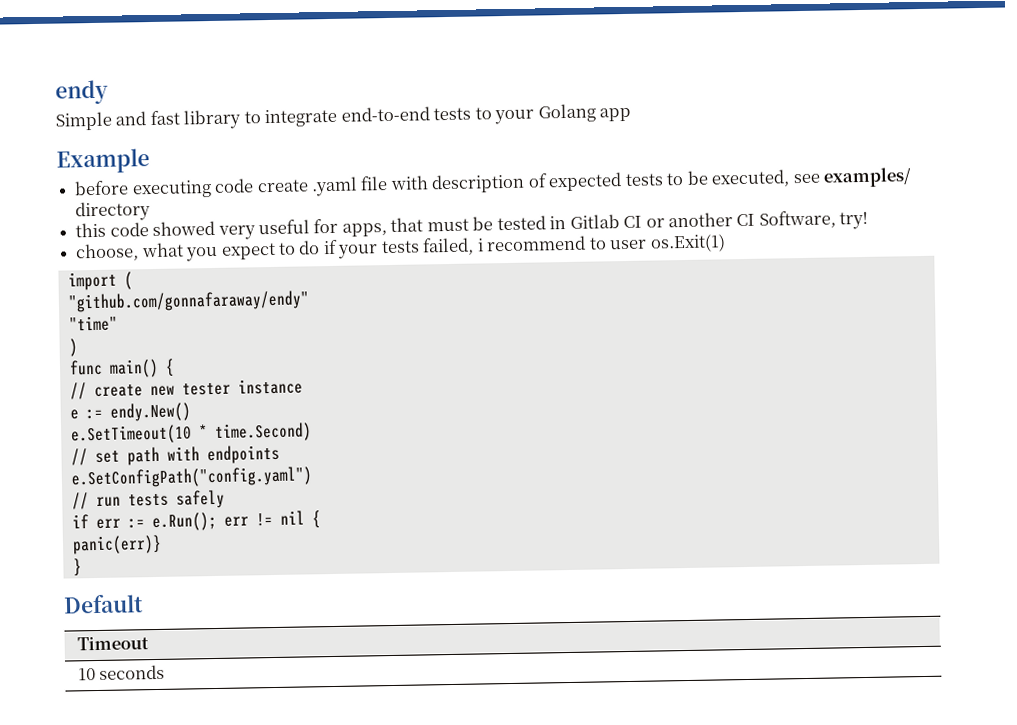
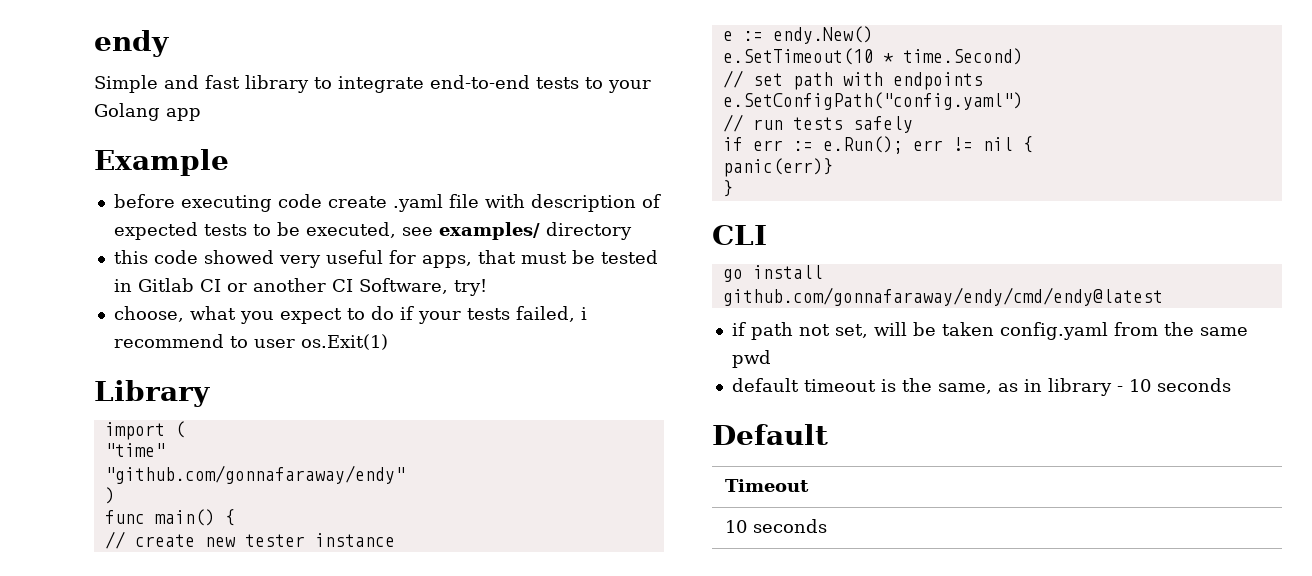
(726, 243) none -> [94,380,210,407] // Library
(133, 280) none -> [104,443,165,457] // "time"
[68,315,118,332] // "time" -> (405, 474) none
(82, 567) none -> [712,225,767,245] [722,265,823,282] [722,287,1163,306] [731,322,1248,340] [731,350,771,368] [731,378,1231,396] // CLI // go install github.com/gonnafaraway/endy/cmd/endy@latest // if path not set, will be taken config.yaml from the same pwd // default timeout is the same, as in library - 10 seconds

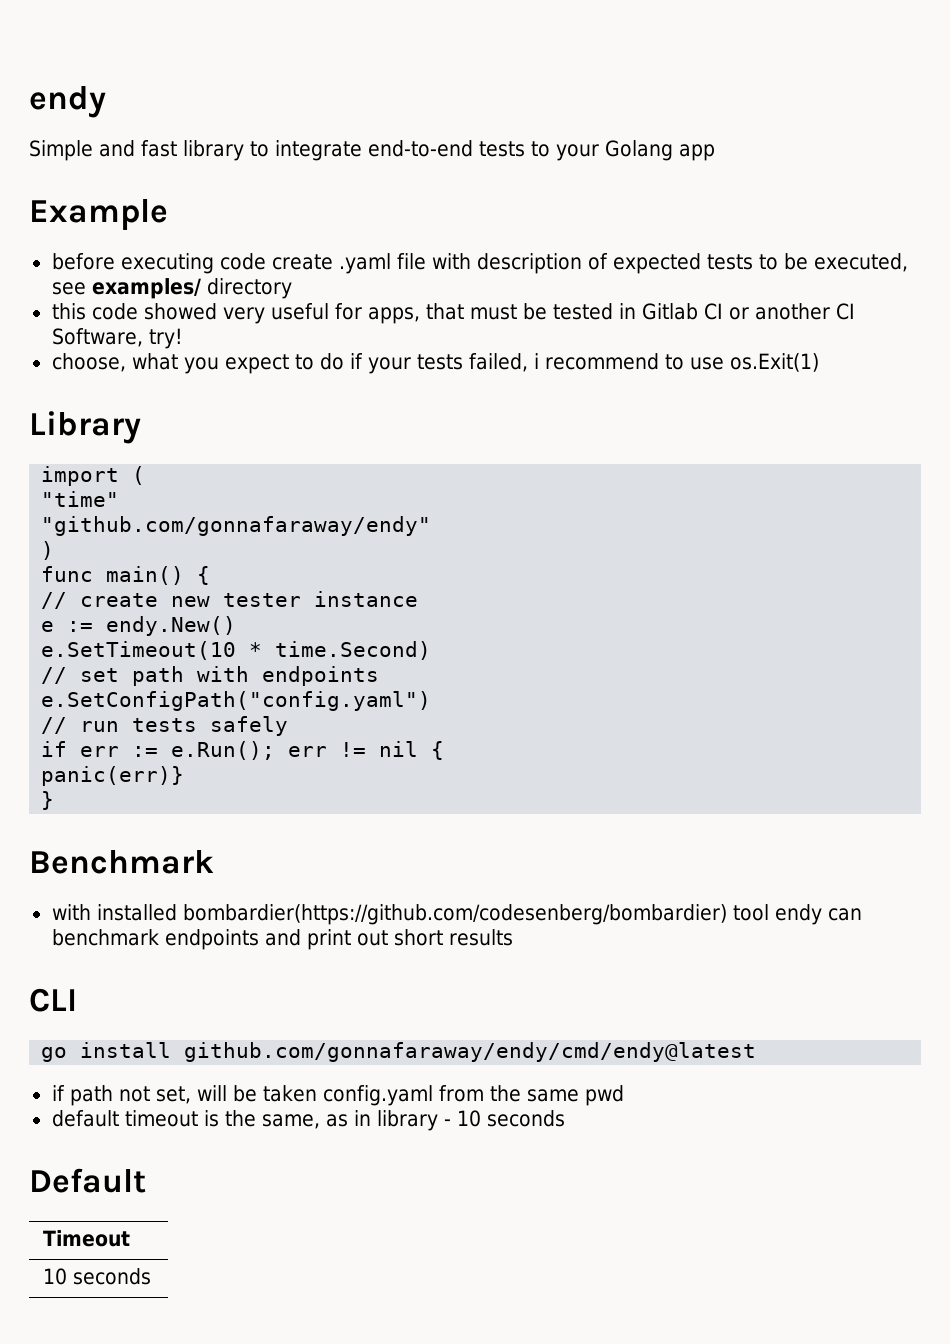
[253,339,295,348] user -> [689,357,724,370] use
(733, 188) none -> [29,850,214,874] [51,904,862,925] [51,929,513,950] // Benchmark // with installed bombardier(https://github.com/codesenberg/bombardier) tool endy can benchmark endpoints and print out short results

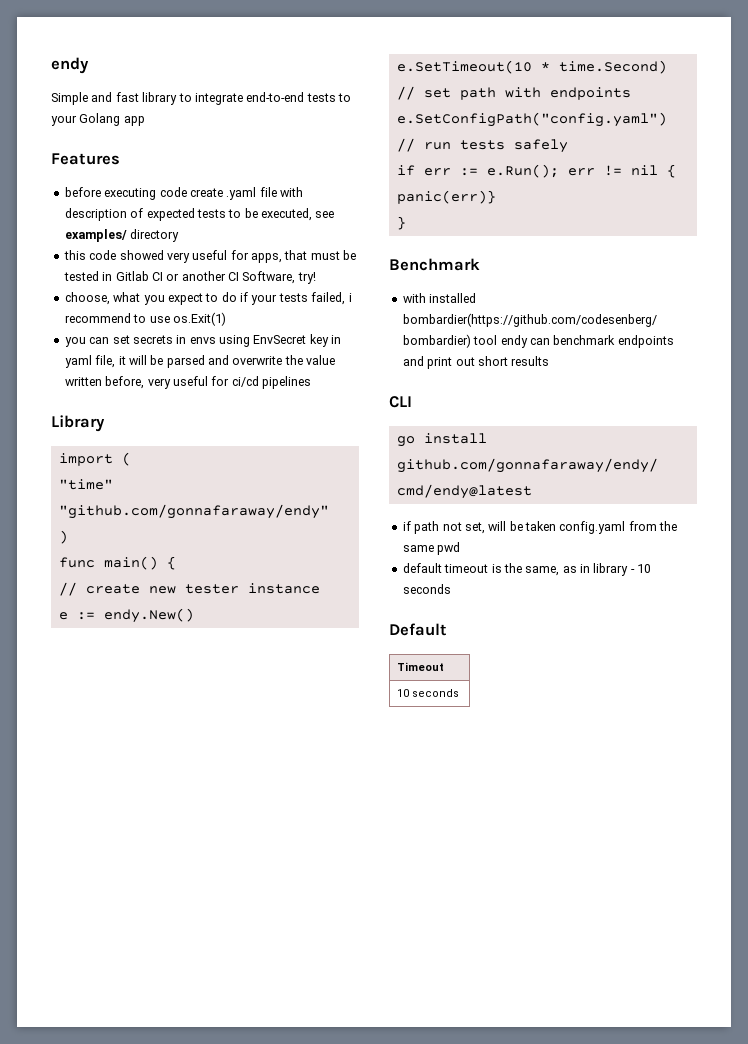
[29,199,168,230] Example -> [51,153,120,165] Features
(819, 362) none -> [64,334,342,347] [64,355,336,368] [64,376,311,389] // you can set secrets in envs using EnvSecret key in yaml file, it will be parsed and overwrite the value written before, very useful for ci/cd pipelines

